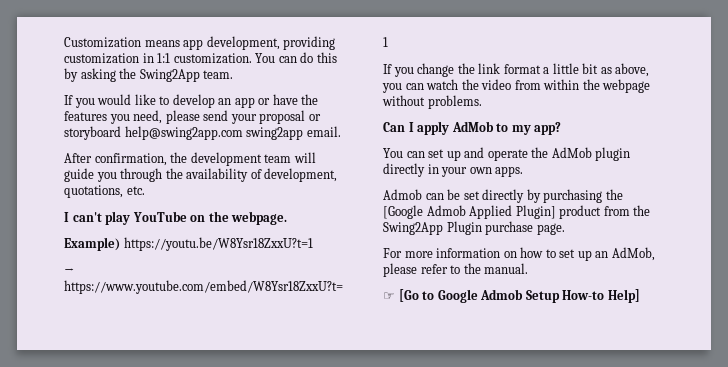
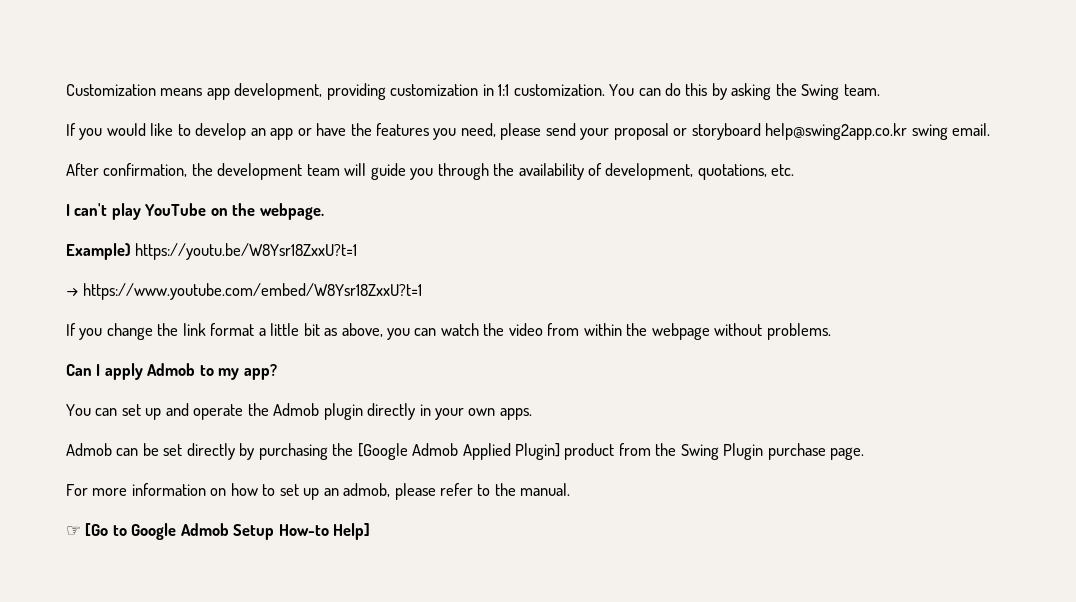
[139,69,200,82] Swing2App -> [801,84,840,100] Swing
[124,126,304,140] help@swing2app.com swing2app -> [765,123,948,140] help@swing2app.co.kr swing
[451,121,494,132] AdMob -> [147,363,196,376] Admob
[551,147,592,158] AdMob -> [273,403,320,416] Admob
[383,222,443,235] Swing2App -> [680,444,719,460] Swing
[611,247,655,261] AdMob, -> [343,483,391,497] admob,

